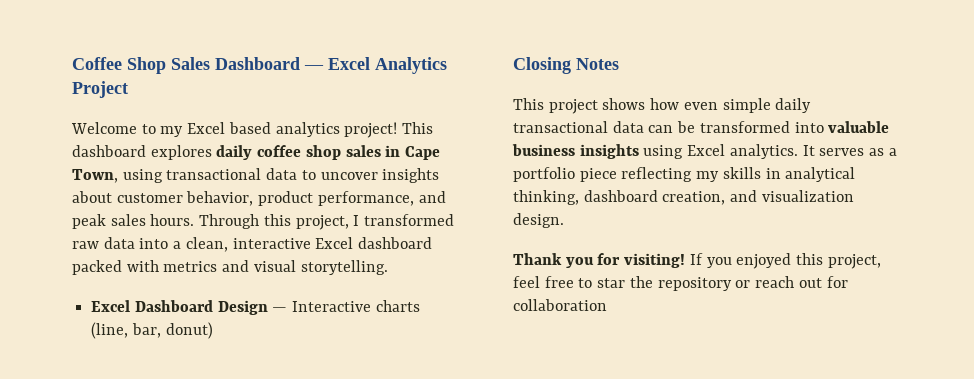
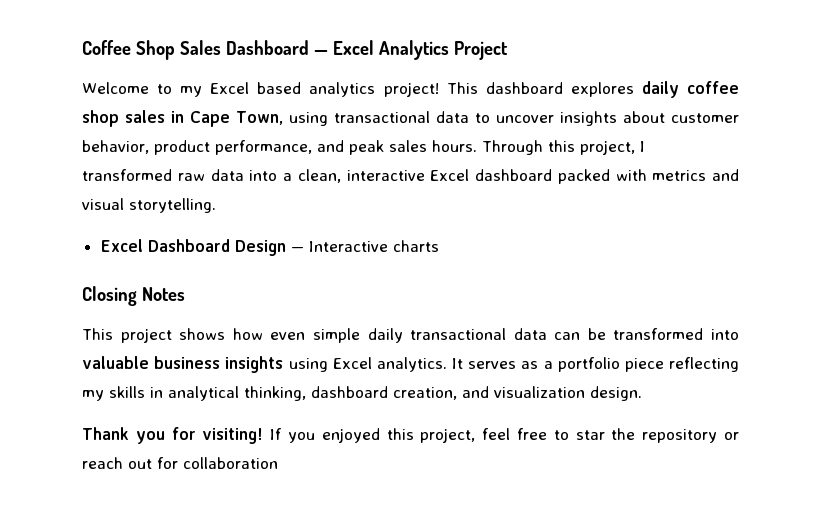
[91,322,213,339] (line, bar, donut) -> (439, 246) none

